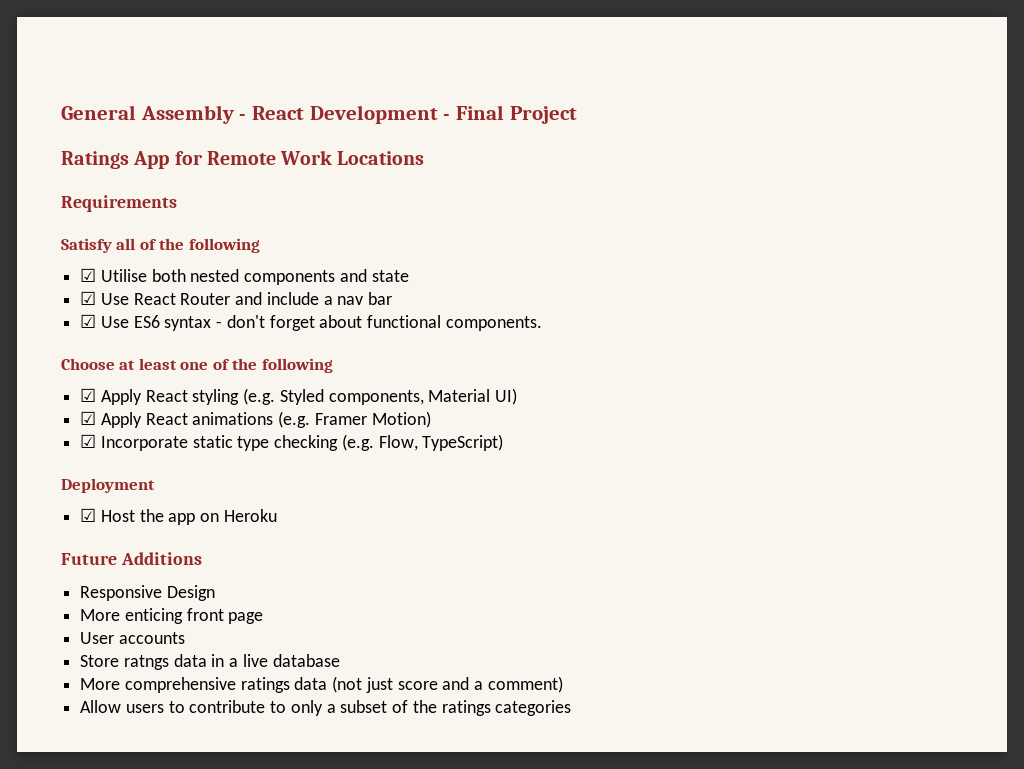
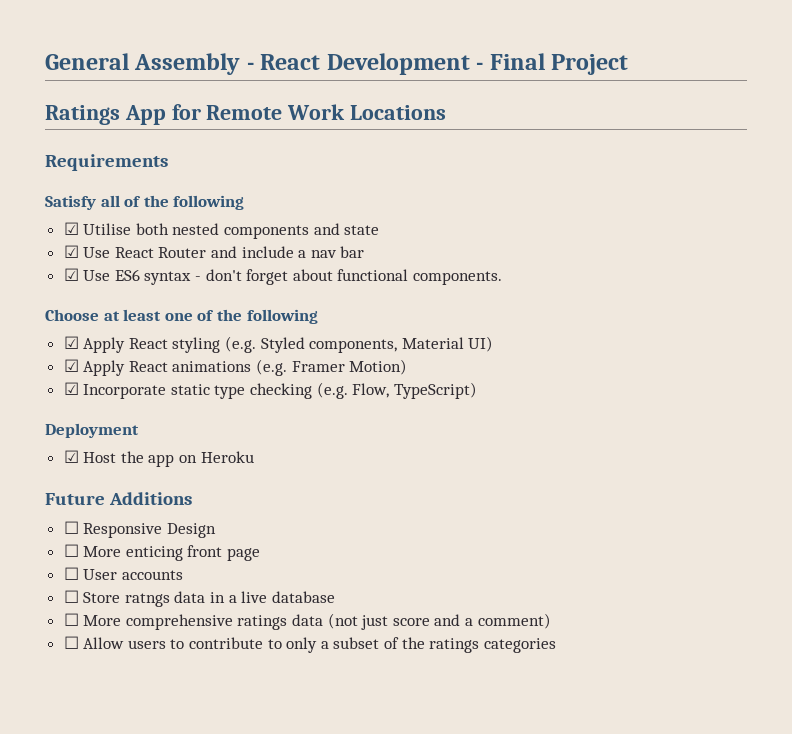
(202, 558) none -> [63,521,79,534] ☐
(215, 593) none -> [63,544,79,557] ☐
(264, 618) none -> [63,567,79,580] ☐
(185, 638) none -> [63,590,79,603] ☐
(340, 660) none -> [63,613,79,626] ☐
(563, 684) none -> [63,636,79,649] ☐

